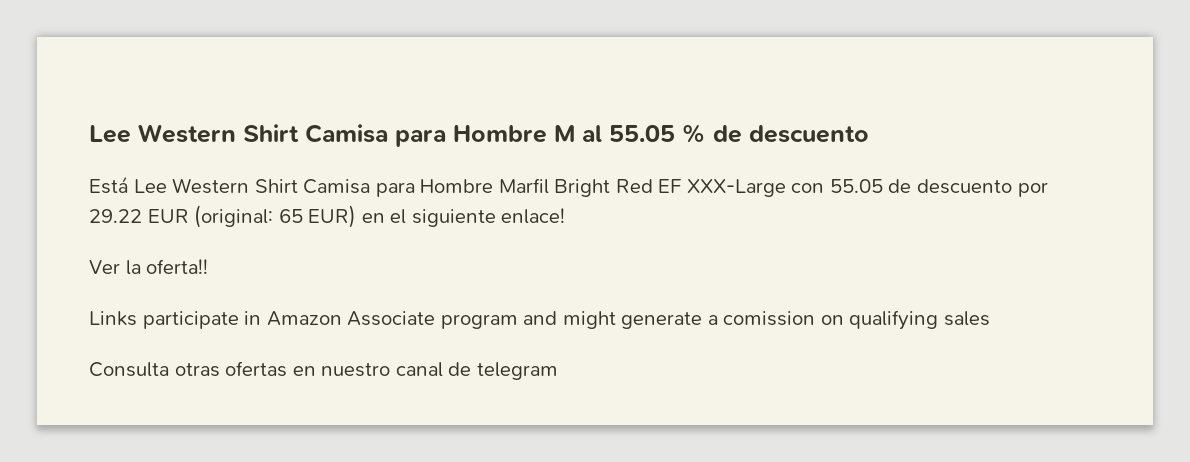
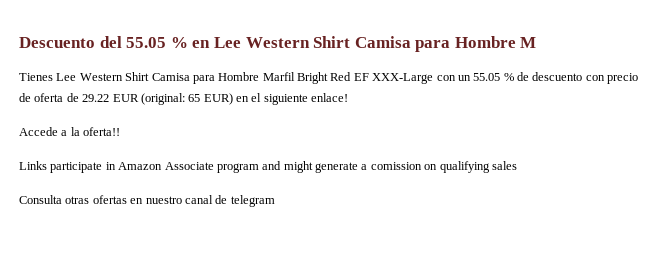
(89, 134) none -> [19,36,211,48] Descuento del 55.05 % en
[582,124,869,143] [89,176,128,194] al 55.05 % de descuento // Está -> [19,73,53,81] // Tienes
[829,179,1048,197] 55.05 de descuento por -> [457,72,639,84] [19,93,79,102] un 55.05 % de descuento con precio de oferta de
[89,260,120,274] Ver -> [19,127,68,136] Accede a

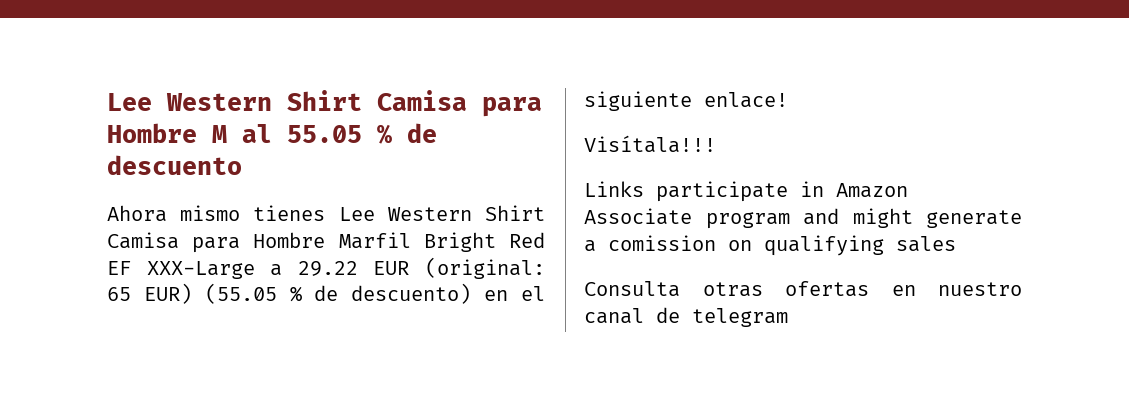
[19,36,211,48] Descuento del 55.05 % en -> (107, 102) none
[19,73,53,81] // Tienes -> [242,123,437,144] [107,155,242,175] [107,205,326,222] al 55.05 % de descuento // Ahora mismo tienes
[436,72,639,84] [19,93,79,102] con un 55.05 % de descuento con precio de oferta de -> [270,264,283,276] a
(233, 99) none -> [204,283,472,304] (55.05 % de descuento)
[19,127,121,136] Accede a la oferta!! -> [584,135,716,153] Visítala!!!

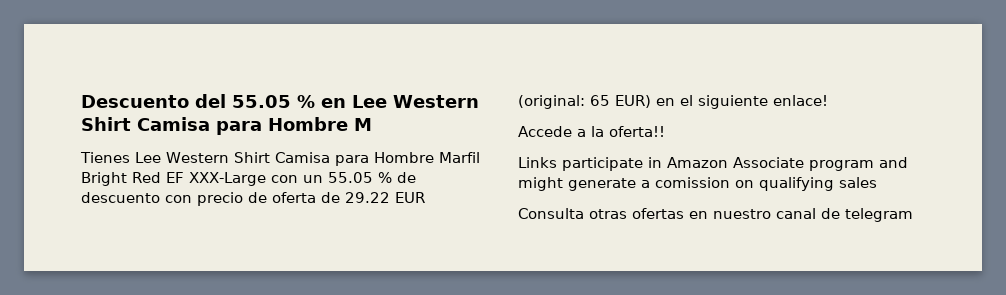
(107, 102) none -> [81,94,346,108] Descuento del 55.05 % en
[242,123,437,144] [107,155,242,175] [107,205,326,222] al 55.05 % de descuento // Ahora mismo tienes -> [80,152,130,163] // Tienes
[270,264,283,276] a -> [271,172,416,183] [81,192,340,206] con un 55.05 % de descuento con precio de oferta de
[204,283,472,304] (55.05 % de descuento) -> (651, 101) none
[584,135,716,153] Visítala!!! -> [518,126,665,137] Accede a la oferta!!

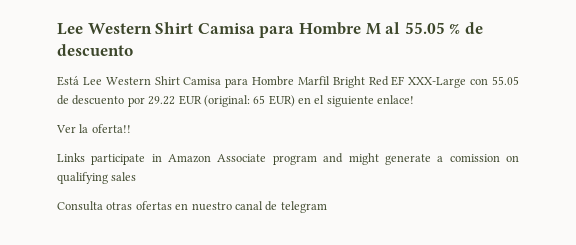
[81,94,346,108] Descuento del 55.05 % en -> (57, 29) none
[80,152,130,163] // Tienes -> [385,22,483,34] [57,44,133,56] [57,76,79,86] al 55.05 % de descuento // Está
[303,172,416,183] [81,192,340,206] un 55.05 % de descuento con precio de oferta de -> [492,76,520,85] [57,95,145,107] 55.05 de descuento por
[518,126,586,137] Accede a -> [56,125,76,133] Ver

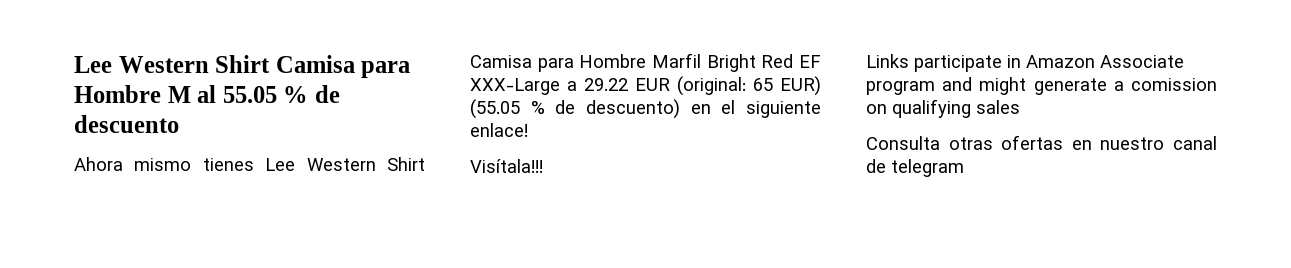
[57,76,79,86] Está -> [74,157,254,171] Ahora mismo tienes
[470,76,520,85] [57,95,145,107] con 55.05 de descuento por -> [567,81,577,91] a
(295, 101) none -> [470,99,680,119] (55.05 % de descuento)
[56,124,131,133] Ver la oferta!! -> [470,159,543,173] Visítala!!!

